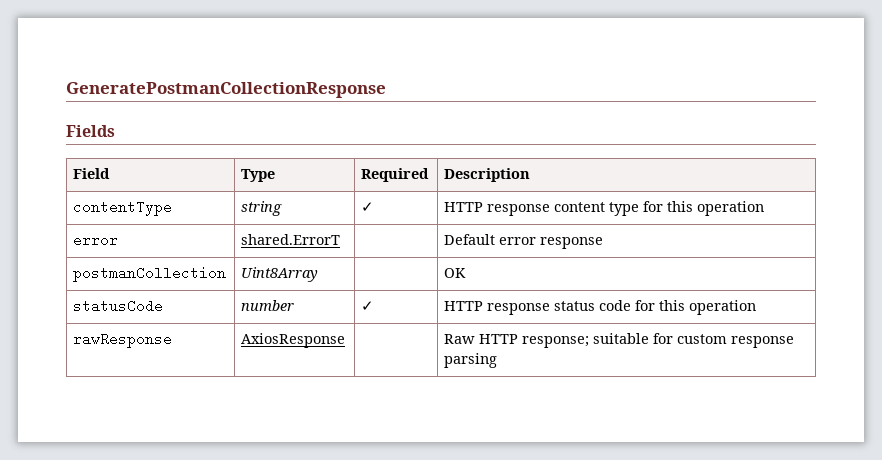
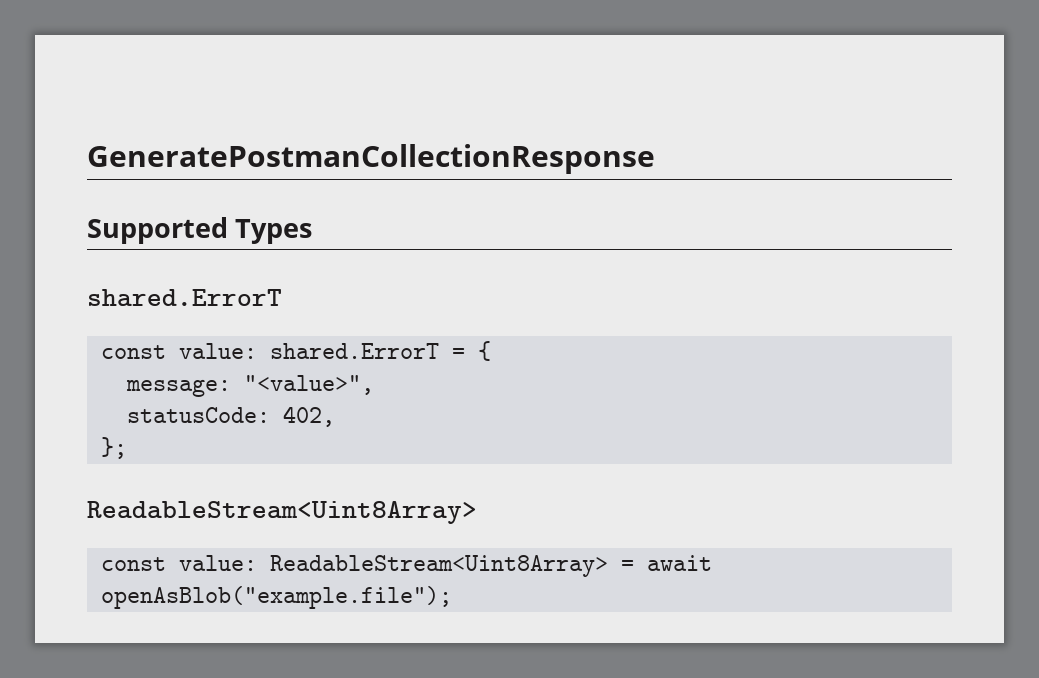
[66,125,115,137] [73,168,111,179] [241,169,276,182] [361,168,430,182] [444,168,531,182] [73,200,173,216] [241,201,283,216] [361,202,375,212] [444,201,765,216] [73,233,119,247] [241,234,341,245] [444,234,604,249] [73,266,227,282] [241,267,319,282] [444,268,467,278] [73,299,164,313] [241,300,295,311] [361,301,375,311] [444,300,757,315] [73,332,173,348] [241,333,346,348] [444,333,795,348] [444,353,498,368] Fields // Field | Type | Required | Description // contentType | string | ✓ | HTTP response content type for this operation // error | shared.ErrorT | | Default error response // postmanCollection | Uint8Array | | OK // statusCode | number | ✓ | HTTP response status code for this operation // rawResponse | AxiosResponse | | Raw HTTP response; suitable for custom response parsing -> [87,217,313,244] [87,289,282,307] [100,341,491,361] [125,375,374,397] [126,406,335,427] [100,437,127,459] [87,501,477,524] [100,555,712,577] [100,586,452,609] Supported Types // shared.ErrorT // const value: shared.ErrorT = { // message: "<value>", // statusCode: 402, // }; // ReadableStream<Uint8Array> // const value: ReadableStream<Uint8Array> = await openAsBlob("example.file");

